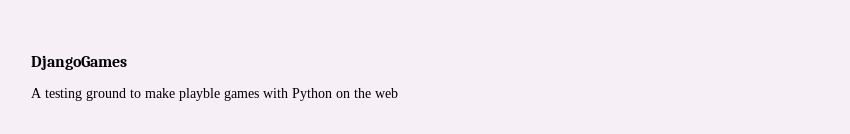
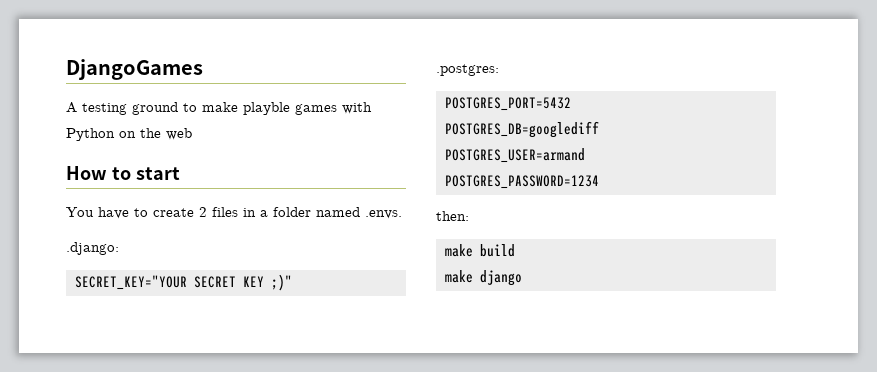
(398, 93) none -> [66,166,180,180] [66,207,402,219] [66,242,119,255] [75,274,292,291] [436,64,499,76] [445,97,571,111] [445,121,599,138] [445,148,585,163] [445,175,599,189] [436,211,469,221] [445,244,515,257] [445,270,522,286] // How to start // You have to create 2 files in a folder named .envs. // .django: // SECRET_KEY="YOUR SECRET KEY ;)" // .postgres: // POSTGRES_PORT=5432 // POSTGRES_DB=googlediff // POSTGRES_USER=armand // POSTGRES_PASSWORD=1234 // then: // make build // make django

